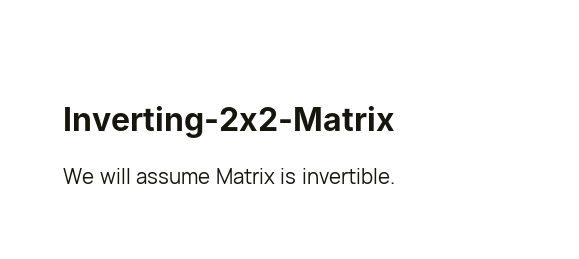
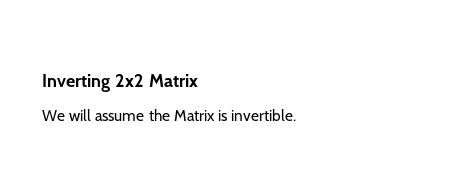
[63,106,395,138] Inverting-2x2-Matrix -> [42,74,198,92] Inverting 2x2 Matrix
(211, 178) none -> [148,109,170,121] the

